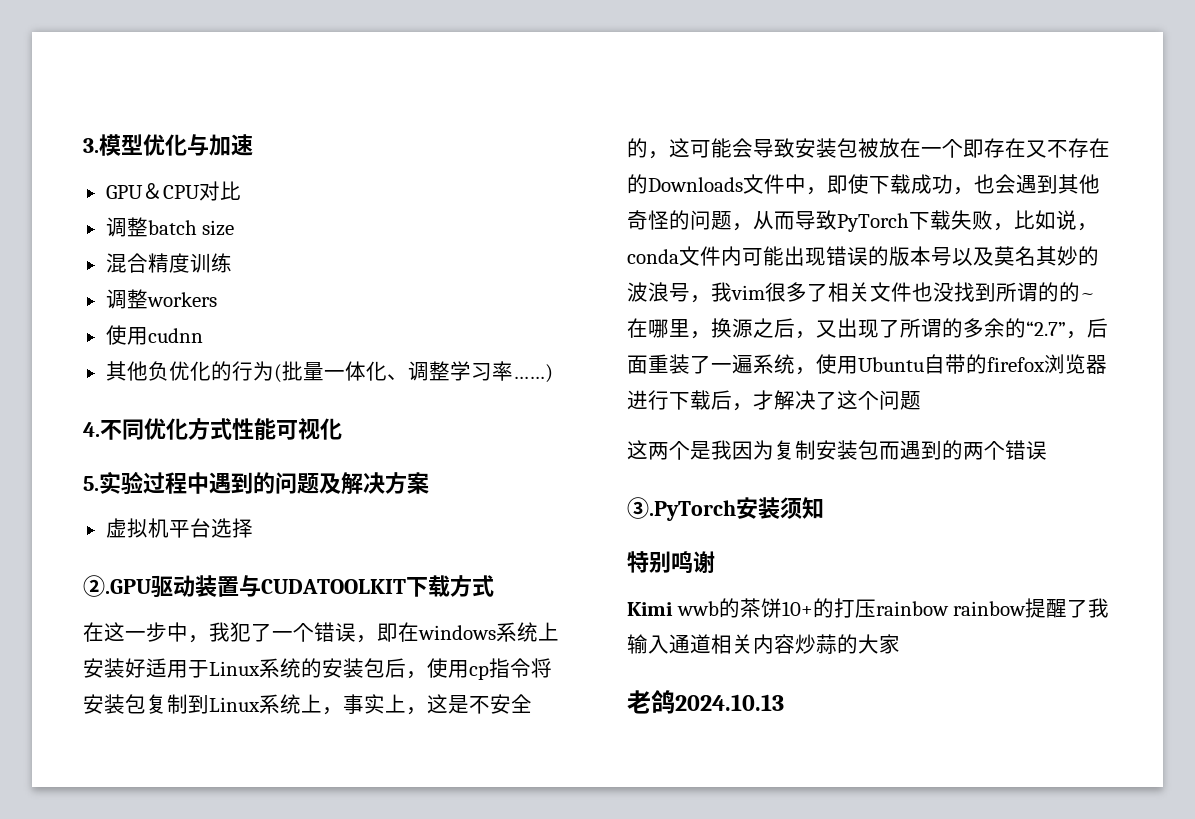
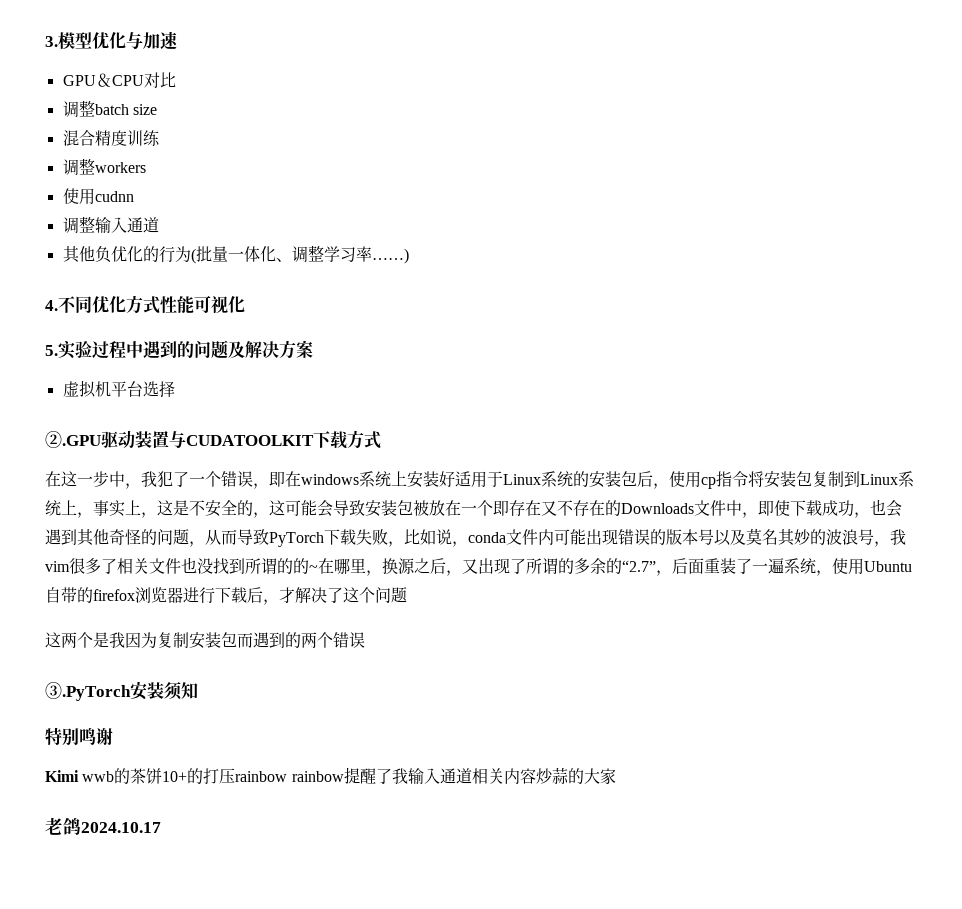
(203, 335) none -> [62,216,159,234] // 调整输入通道
[675,694,784,711] 2024.10.13 -> [81,822,161,833] 2024.10.17

